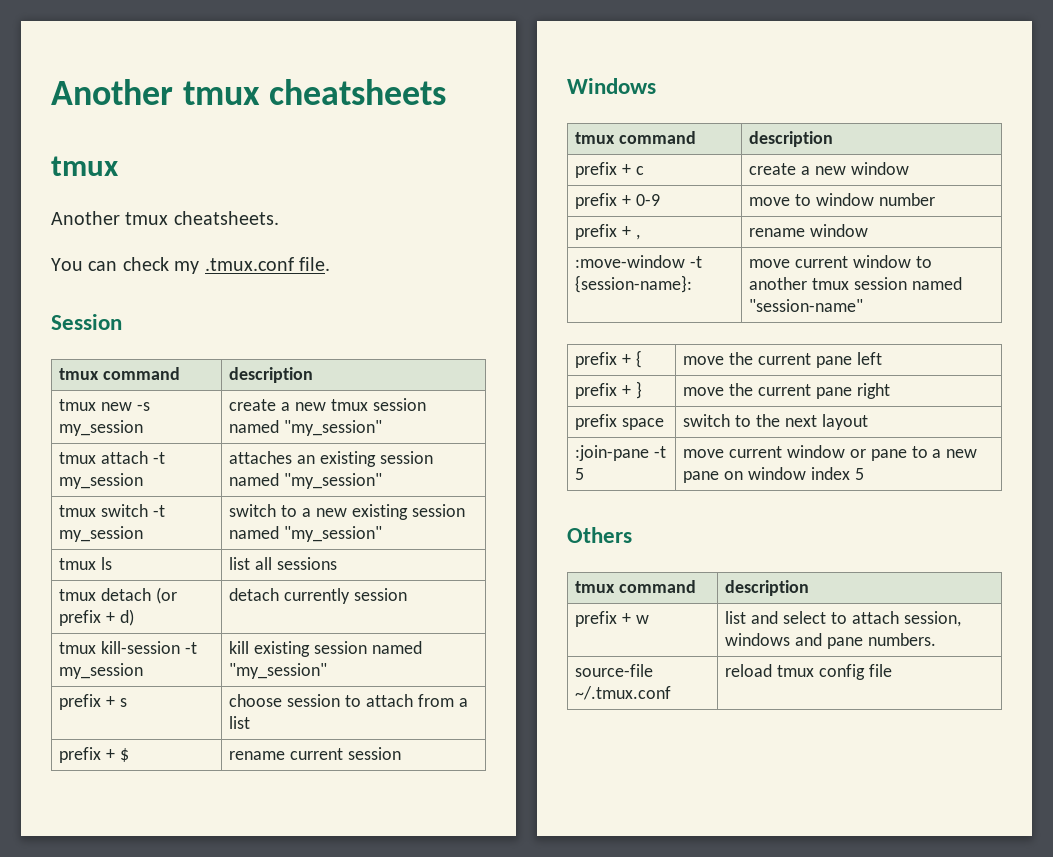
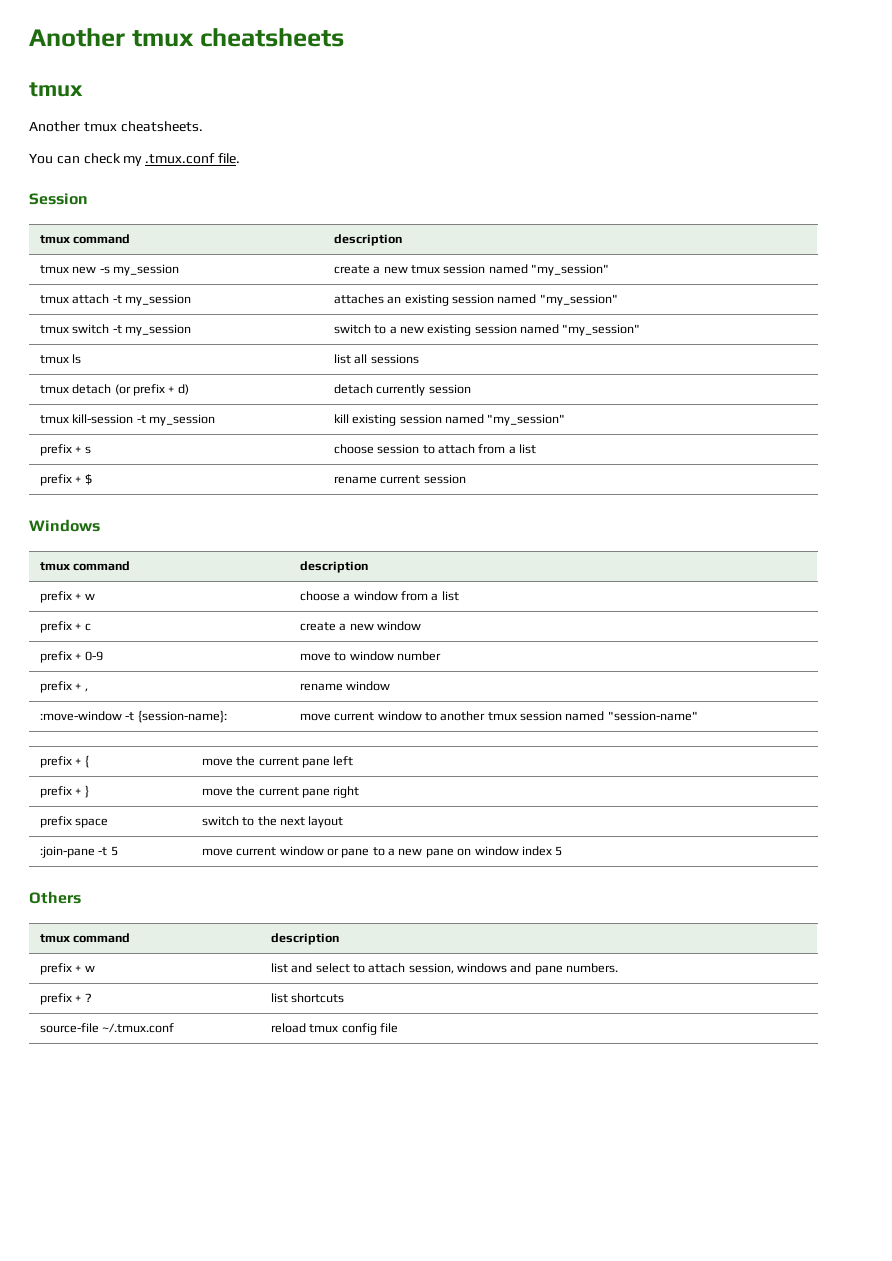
(834, 139) none -> [39,591,95,603] [299,591,459,601] // prefix + w | choose a window from a list
(936, 639) none -> [39,993,92,1005] [270,993,345,1003] // prefix + ? | list shortcuts

